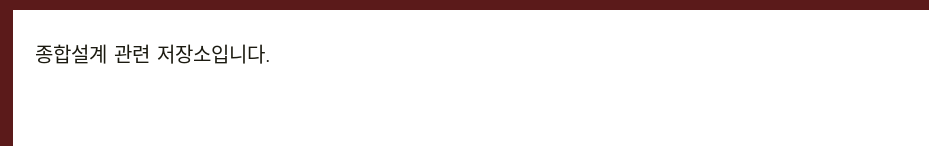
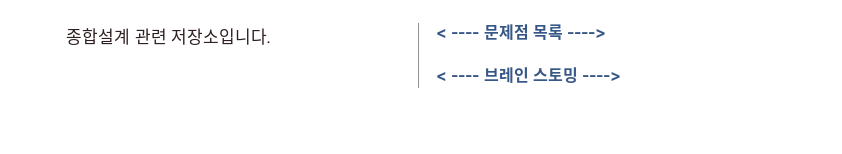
(271, 54) none -> [436,24,607,40] [436,67,622,83] // < ---- 문제점 목록 ----> // < ---- 브레인 스토밍 ---->

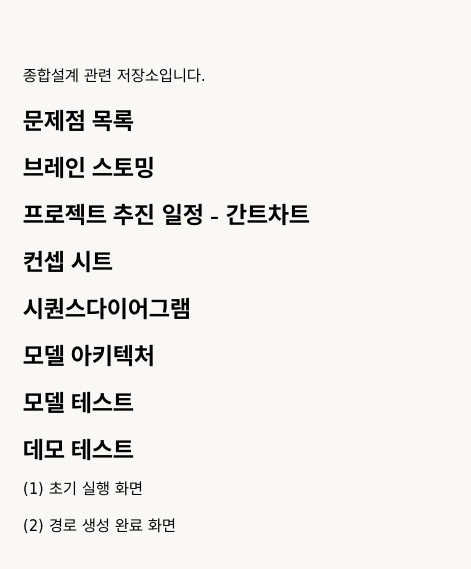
[436,29,480,38] < ---- -> (206, 75) none
[567,29,607,38] [436,72,480,81] ----> // < ---- -> (135, 121) //
[582,72,622,81] ----> -> [23,203,310,226] [23,250,114,273] [23,297,191,320] [23,344,156,367] [23,391,135,414] [23,438,135,461] [23,481,143,497] [23,518,176,534] // 프로젝트 추진 일정 - 간트차트 // 컨셉 시트 // 시퀀스다이어그램 // 모델 아키텍처 // 모델 테스트 // 데모 테스트 // (1) 초기 실행 화면 // (2) 경로 생성 완료 화면

